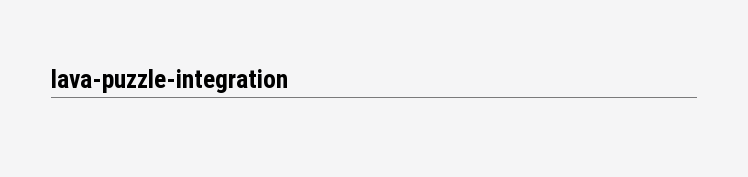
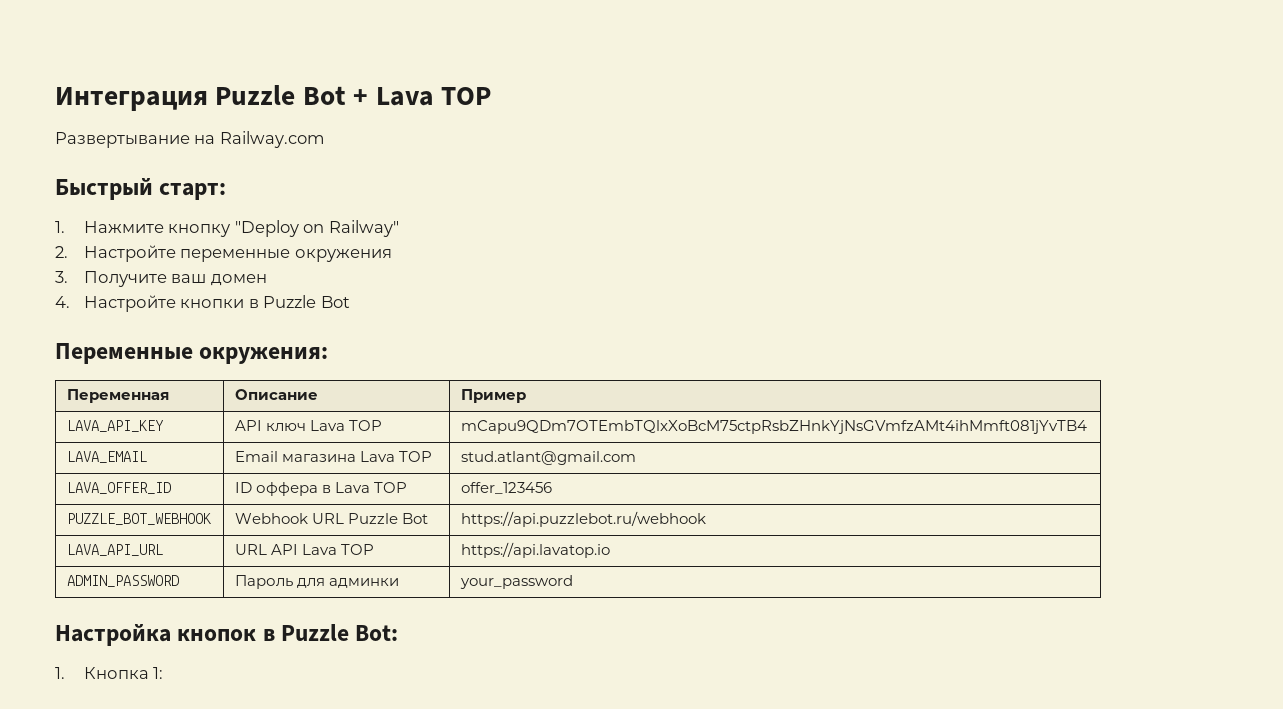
[51,69,288,93] lava-puzzle-integration -> [55,85,492,111] [55,131,325,148] [55,178,227,200] [55,220,399,237] [55,245,392,262] [55,271,267,287] [55,295,350,312] [55,343,329,364] [66,389,169,403] [234,389,318,400] [460,389,526,403] [66,420,164,432] [234,420,383,431] [460,420,1087,434] [66,451,147,463] [234,451,433,462] [460,451,636,465] [66,482,171,494] [234,482,408,496] [460,482,552,494] [66,513,212,525] [234,513,429,524] [460,511,706,527] [66,544,163,556] [234,544,375,555] [460,542,610,558] [66,575,179,587] [234,575,400,589] [459,575,573,589] [55,624,399,646] [55,667,164,679] Интеграция Puzzle Bot + Lava TOP // Развертывание на Railway.com // Быстрый старт: // 1. Нажмите кнопку "Deploy on Railway" // 2. Настройте переменные окружения // 3. Получите ваш домен // 4. Настройте кнопки в Puzzle Bot // Переменные окружения: // Переменная | Описание | Пример // LAVA_API_KEY | API ключ Lava TOP | mCapu9QDm7OTEmbTQlxXoBcM75ctpRsbZHnkYjNsGVmfzAMt4ihMmft081jYvTB4 // LAVA_EMAIL | Email магазина Lava TOP | stud.atlant@gmail.com // LAVA_OFFER_ID | ID оффера в Lava TOP | offer_123456 // PUZZLE_BOT_WEBHOOK | Webhook URL Puzzle Bot | https://api.puzzlebot.ru/webhook // LAVA_API_URL | URL API Lava TOP | https://api.lavatop.io // ADMIN_PASSWORD | Пароль для админки | your_password // Настройка кнопок в Puzzle Bot: // 1. Кнопка 1:

